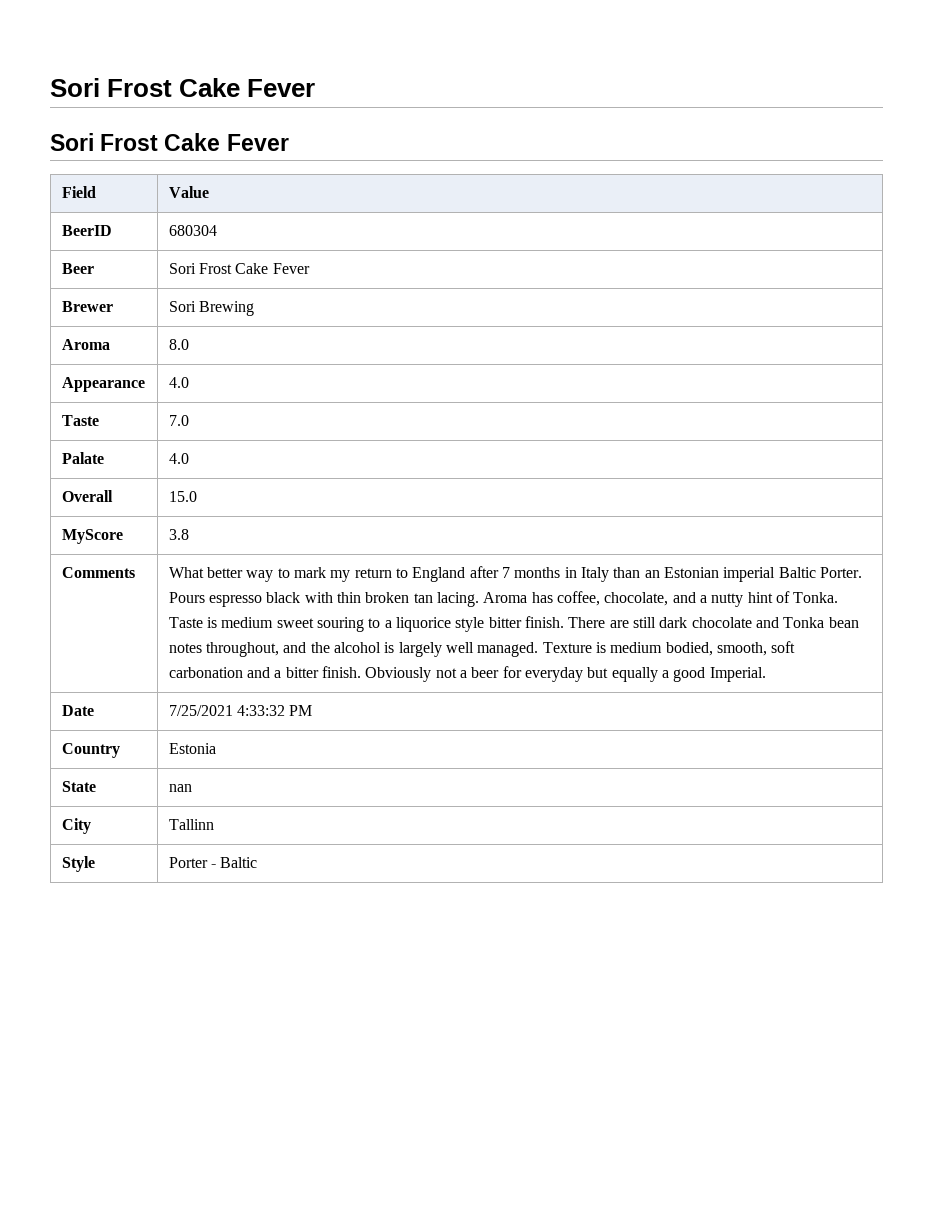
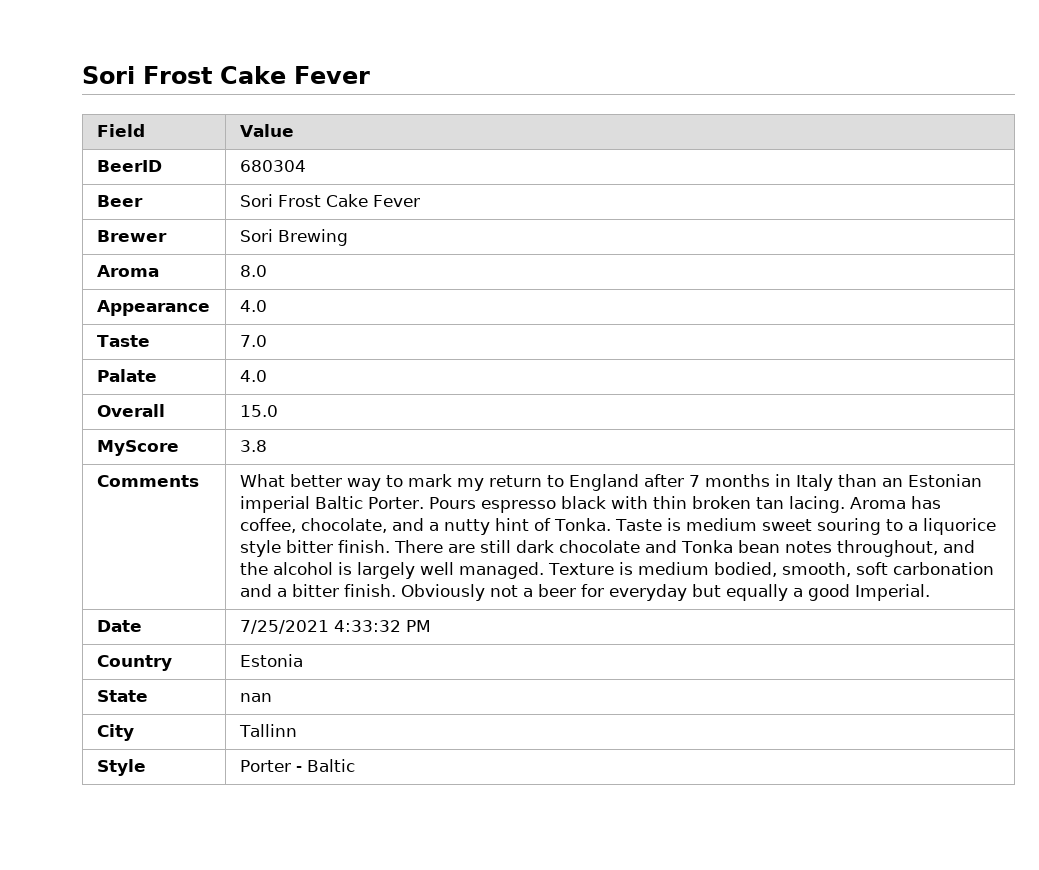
[50,78,316,97] [50,133,289,151] Sori Frost Cake Fever // Sori Frost Cake Fever -> [82,66,370,84] Sori Frost Cake Fever

